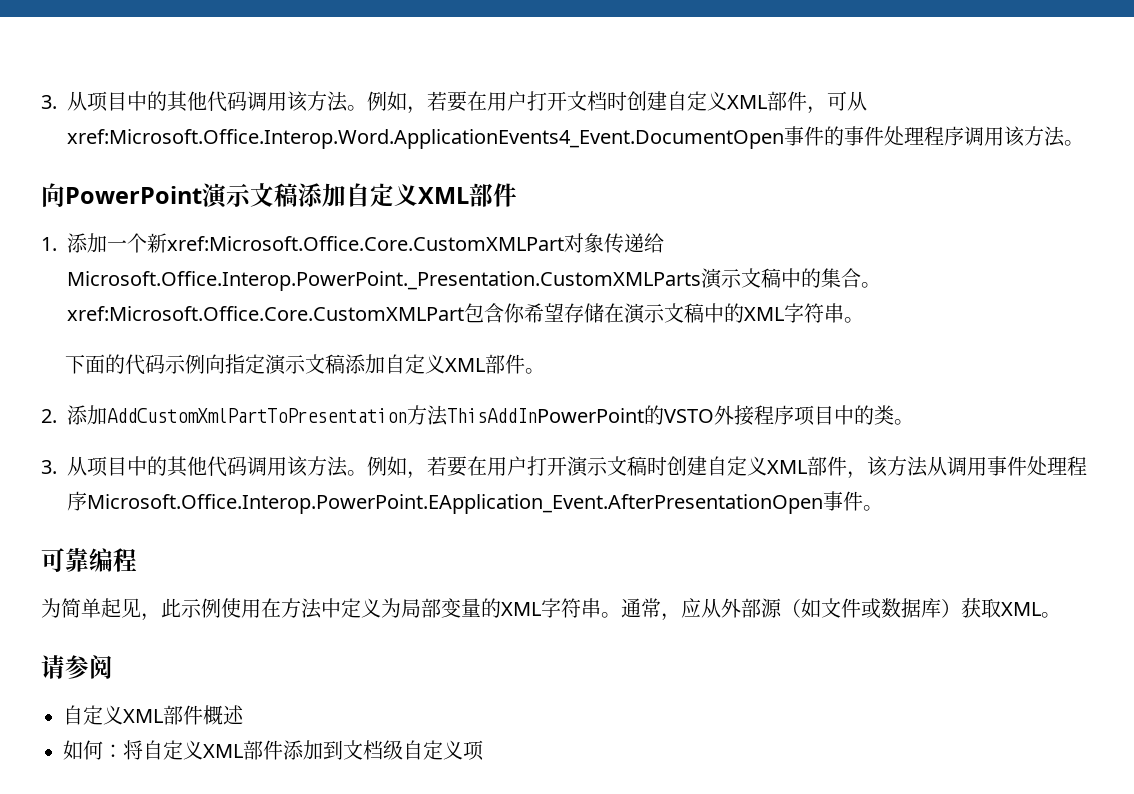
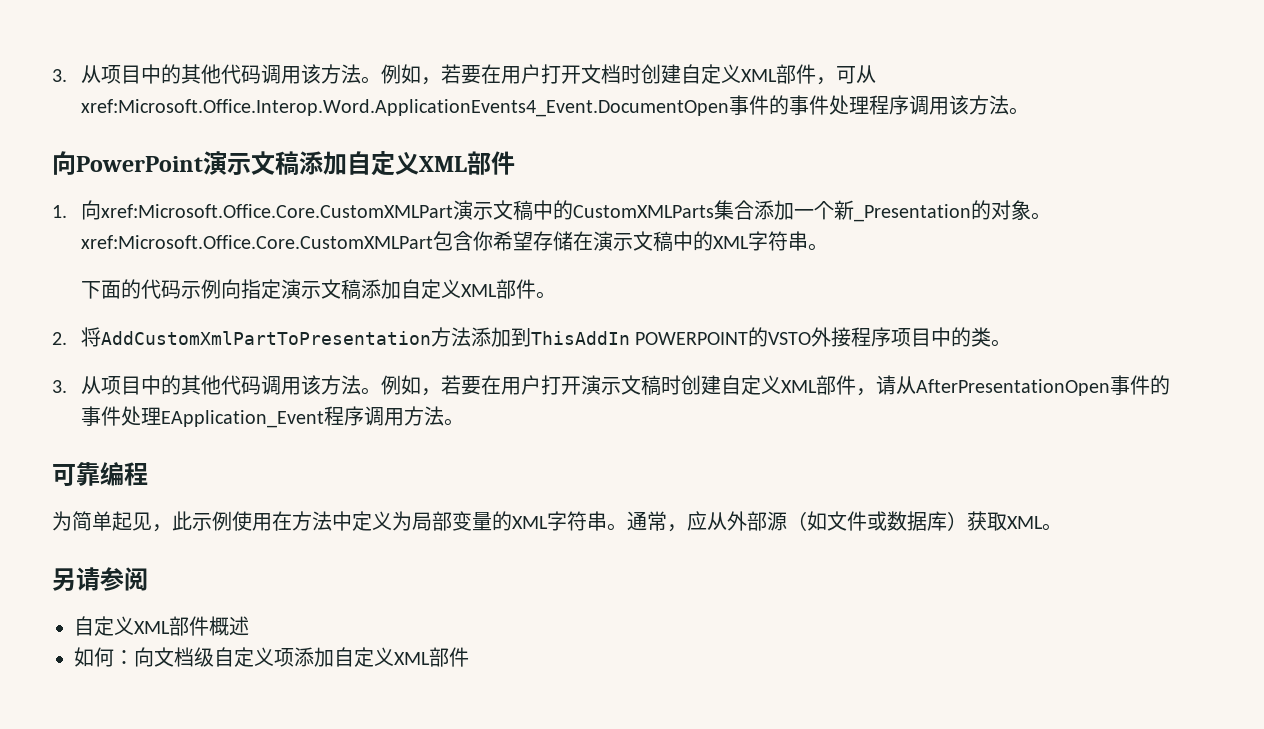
[67,233,664,253] [67,268,861,291] 添加一个新xref:Microsoft.Office.Core.CustomXMLPart对象传递给Microsoft.Office.Interop.PowerPoint._Presentation.CustomXMLParts演示文稿中的集合 -> [80,200,1031,222] 向xref:Microsoft.Office.Core.CustomXMLPart演示文稿中的CustomXMLParts集合添加一个新_Presentation的对象
[67,405,107,425] 添加 -> [80,327,101,347] 将
[447,408,644,423] ThisAddInPowerPoint -> [470,327,748,347] 添加到ThisAddIn POWERPOINT
[867,456,1087,477] [67,491,863,514] 该方法从调用事件处理程序Microsoft.Office.Interop.PowerPoint.EApplication_Event.AfterPresentationOpen事件 -> [875,375,1170,396] [80,406,444,428] 请从AfterPresentationOpen事件的事件处理EApplication_Event程序调用方法
(1061, 615) none -> [52,568,76,591] 另
[123,740,484,761] 将自定义XML部件添加到文档级自定义项 -> [134,647,469,667] 向文档级自定义项添加自定义XML部件

